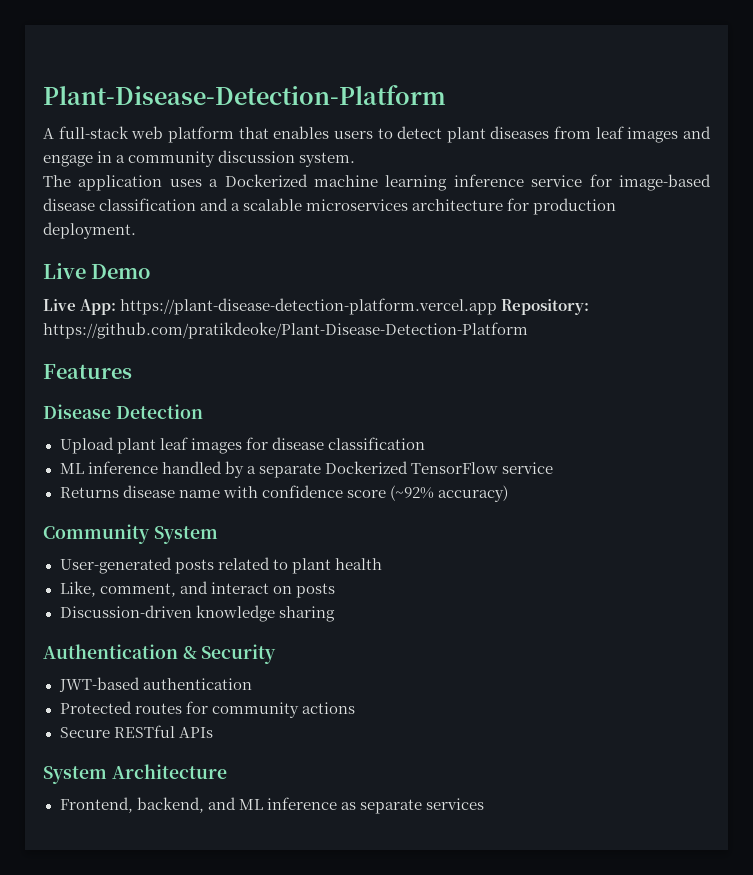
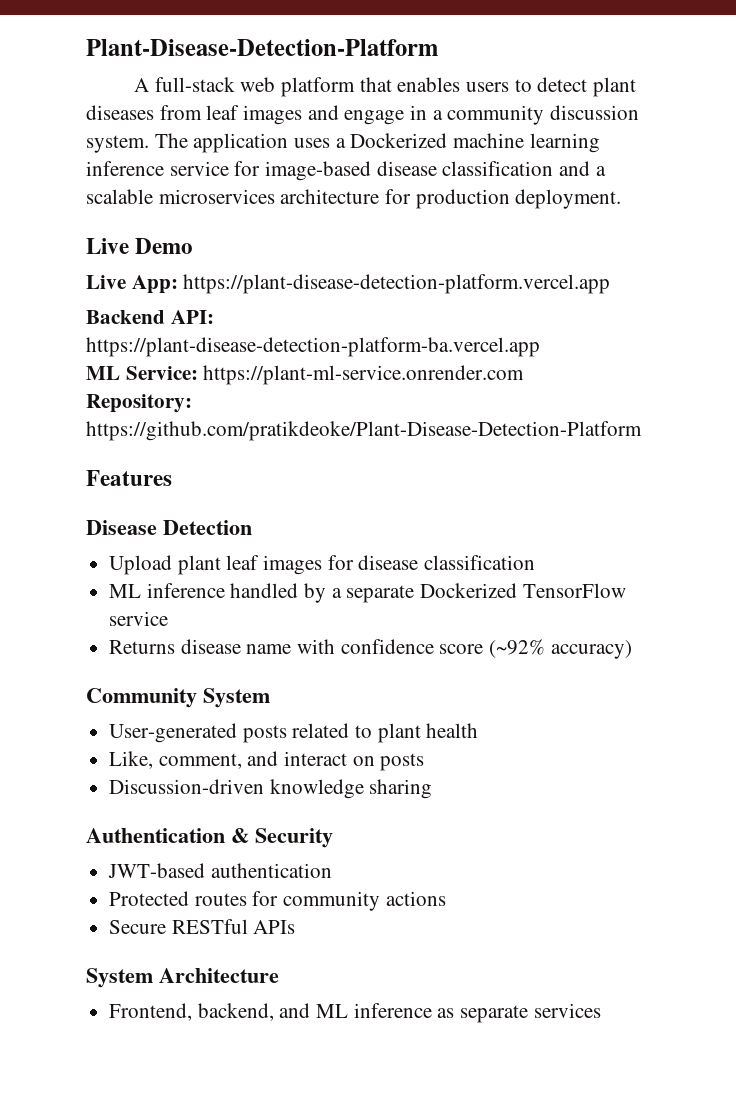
(356, 159) // -> (149, 144) none
(498, 306) none -> [86,310,214,324] [86,337,540,357] [86,365,525,385] // Backend API: https://plant-disease-detection-platform-ba.vercel.app // ML Service: https://plant-ml-service.onrender.com //

